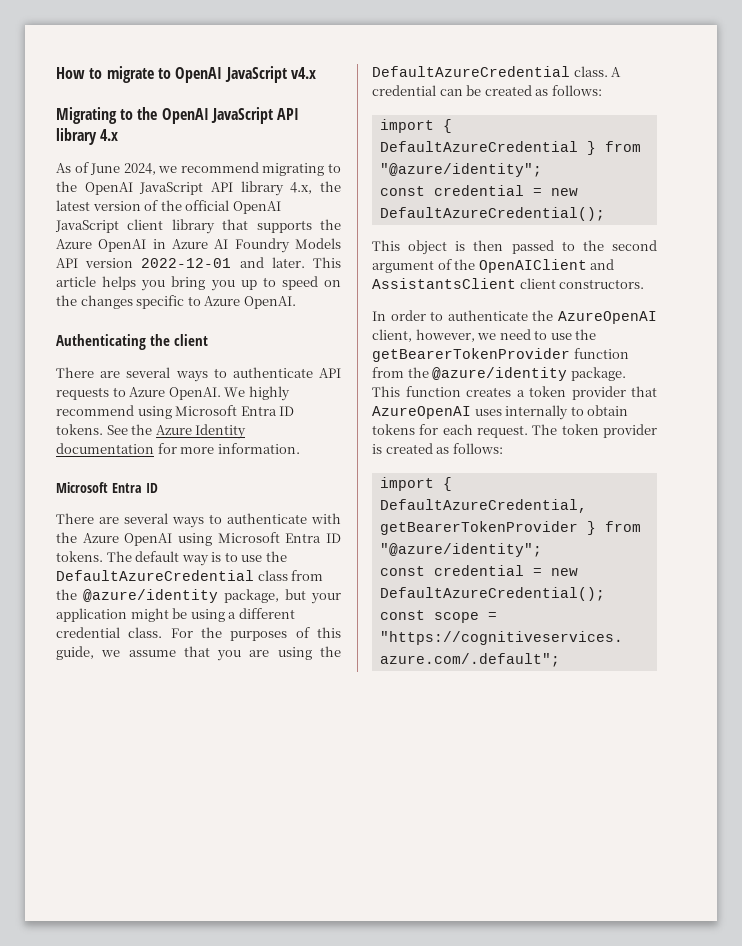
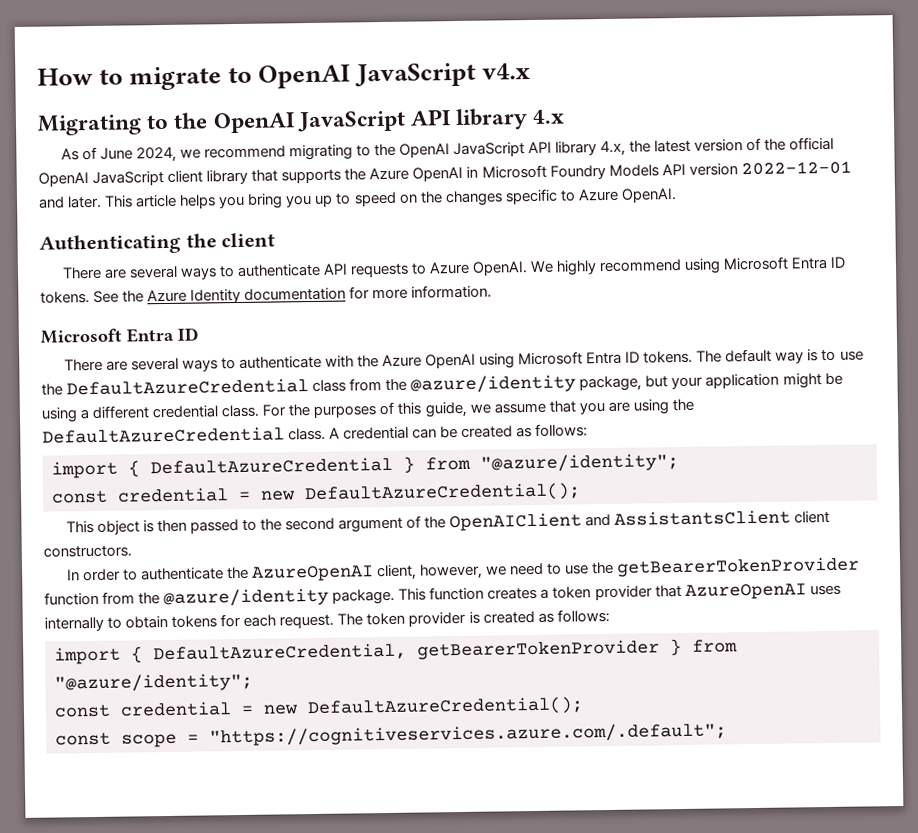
[172,239,229,249] Azure AI -> [481,164,547,179] Microsoft

